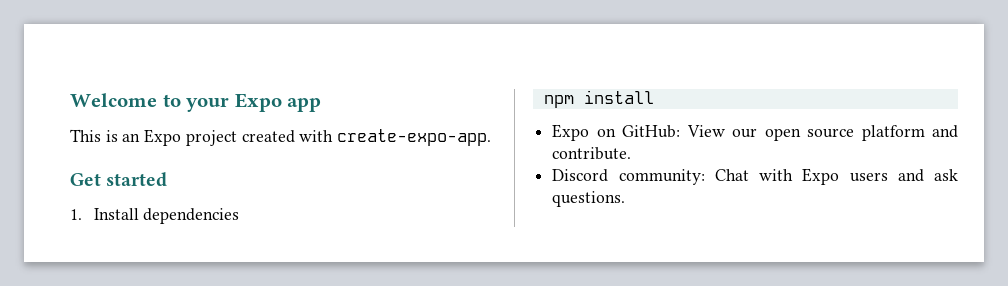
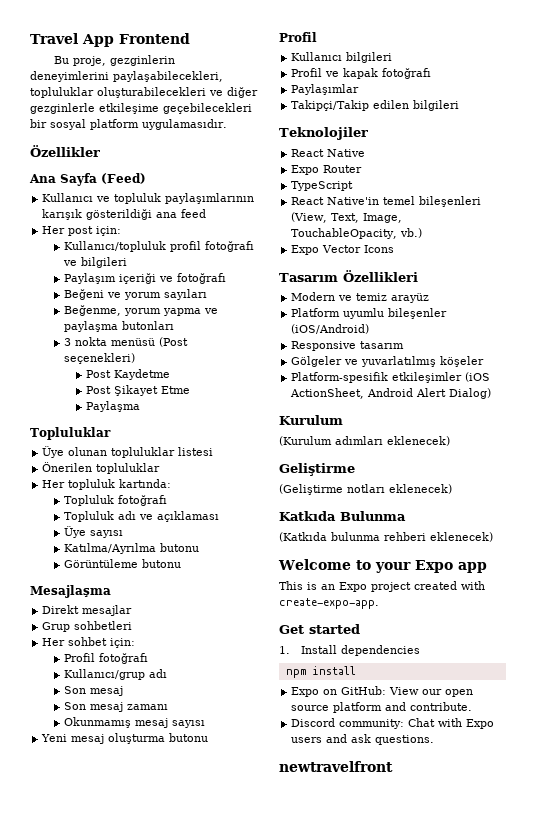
(70, 100) none -> [30,33,190,47] [54,55,176,66] [30,71,223,82] [30,87,258,98] [30,103,252,114] [30,119,227,130] [30,145,100,157] [29,173,146,186] [42,193,255,204] [42,209,207,220] [42,226,122,236] [63,241,254,252] [62,257,127,268] [63,273,226,284] [63,289,207,300] [63,305,218,316] [63,321,174,332] [63,337,188,347] [63,353,135,364] [85,369,170,380] [85,385,190,396] [85,401,140,412] [30,427,111,440] [42,446,214,458] [42,462,161,474] [42,479,172,490] [63,495,167,506] [63,511,219,522] [63,526,123,538] [63,543,199,554] [63,559,181,568] [30,585,111,598] [42,605,133,616] [42,621,133,632] [42,637,136,648] [63,653,148,664] [63,669,167,680] [63,686,123,696] [63,702,168,712] [63,717,205,728] [41,733,209,744] [279,32,317,42] [291,52,393,63] [291,68,432,79] [291,84,360,95] [291,100,460,111] [279,127,368,140] [291,149,366,157] [291,165,363,175] [291,181,354,191] [291,196,482,207] [291,212,403,223] [291,228,423,239] [291,245,395,255] [279,270,418,282] [291,292,430,303] [291,308,448,319] [291,324,370,334] [291,341,405,351] [291,356,485,367] [291,372,491,383] [290,388,492,399] [279,415,343,425] [279,436,450,446] [279,463,355,476] [279,484,452,495] [279,511,406,521] [279,532,493,542] Travel App Frontend // Bu proje, gezginlerin deneyimlerini paylaşabilecekleri, topluluklar oluşturabilecekleri ve diğer gezginlerle etkileşime geçebilecekleri bir sosyal platform uygulamasıdır. // Özellikler // Ana Sayfa (Feed) // Kullanıcı ve topluluk paylaşımlarının karışık gösterildiği ana feed // Her post için: // Kullanıcı/topluluk profil fotoğrafı ve bilgileri // Paylaşım içeriği ve fotoğrafı // Beğeni ve yorum sayıları // Beğenme, yorum yapma ve paylaşma butonları // 3 nokta menüsü (Post seçenekleri) // Post Kaydetme // Post Şikayet Etme // Paylaşma // Topluluklar // Üye olunan topluluklar listesi // Önerilen topluluklar // Her topluluk kartında: // Topluluk fotoğrafı // Topluluk adı ve açıklaması // Üye sayısı // Katılma/Ayrılma butonu // Görüntüleme butonu // Mesajlaşma // Direkt mesajlar // Grup sohbetleri // Her sohbet için: // Profil fotoğrafı // Kullanıcı/grup adı // Son mesaj // Son mesaj zamanı // Okunmamış mesaj sayısı // Yeni mesaj oluşturma butonu // Profil // Kullanıcı bilgileri // Profil ve kapak fotoğrafı // Paylaşımlar // Takipçi/Takip edilen bilgileri // Teknolojiler // React Native // Expo Router // TypeScript // React Native'in temel bileşenleri (View, Text, Image, TouchableOpacity, vb.) // Expo Vector Icons // Tasarım Özellikleri // Modern ve temiz arayüz // Platform uyumlu bileşenler (iOS/Android) // Responsive tasarım // Gölgeler ve yuvarlatılmış köşeler // Platform-spesifik etkileşimler (iOS ActionSheet, Android Alert Dialog) // Kurulum // (Kurulum adımları eklenecek) // Geliştirme // (Geliştirme notları eklenecek) // Katkıda Bulunma // (Katkıda bulunma rehberi eklenecek) //
(626, 199) none -> [279,761,393,772] // newtravelfront

